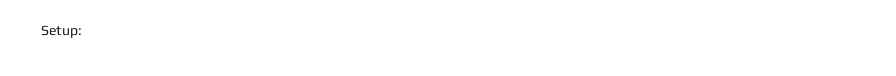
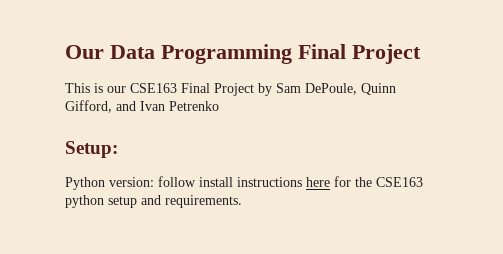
[41,25,82,38] Setup: -> [65,44,421,64] [65,83,396,96] [65,100,219,113] [65,141,118,158] [65,176,423,190] [65,195,242,208] Our Data Programming Final Project // This is our CSE163 Final Project by Sam DePoule, Quinn Gifford, and Ivan Petrenko // Setup: // Python version: follow install instructions here for the CSE163 python setup and requirements.

